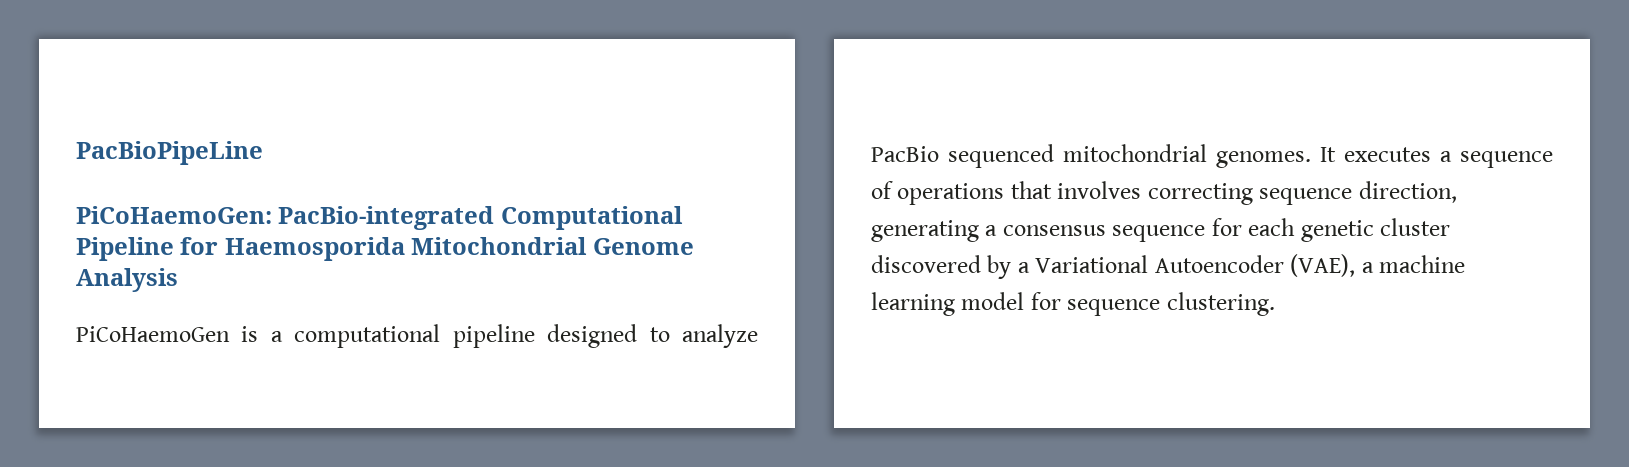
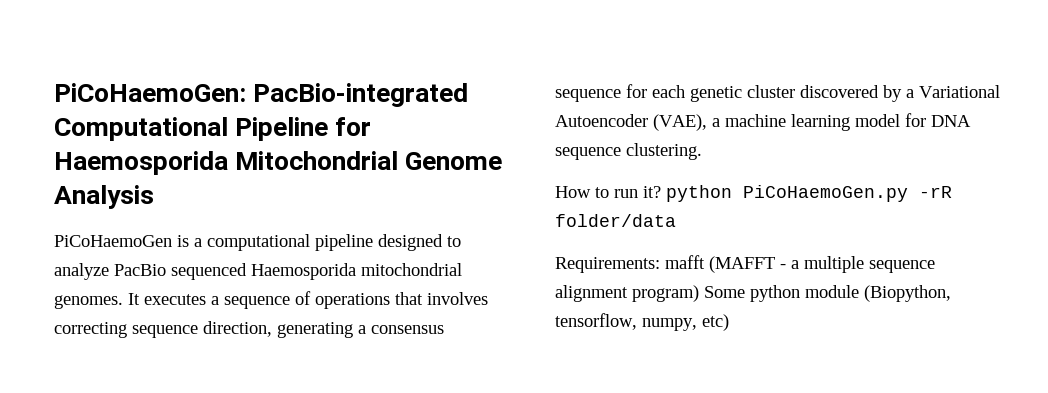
[76,141,263,165] PacBioPipeLine // -> (54, 92) none
(1054, 156) none -> [251,263,356,280] Haemosporida
(1061, 301) none -> [931,115,971,127] DNA
(1275, 304) none -> [555,185,952,202] [555,214,676,227] [555,255,935,273] [555,285,951,302] [555,313,729,331] // How to run it? python PiCoHaemoGen.py -rR folder/data // Requirements: mafft (MAFFT - a multiple sequence alignment program) Some python module (Biopython, tensorflow, numpy, etc)

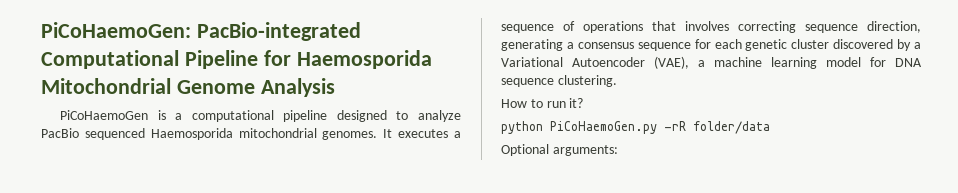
(661, 192) none -> (584, 103) //
[555,255,935,273] [555,285,951,302] [555,313,729,331] Requirements: mafft (MAFFT - a multiple sequence alignment program) Some python module (Biopython, tensorflow, numpy, etc) -> [501,144,618,156] Optional arguments:

